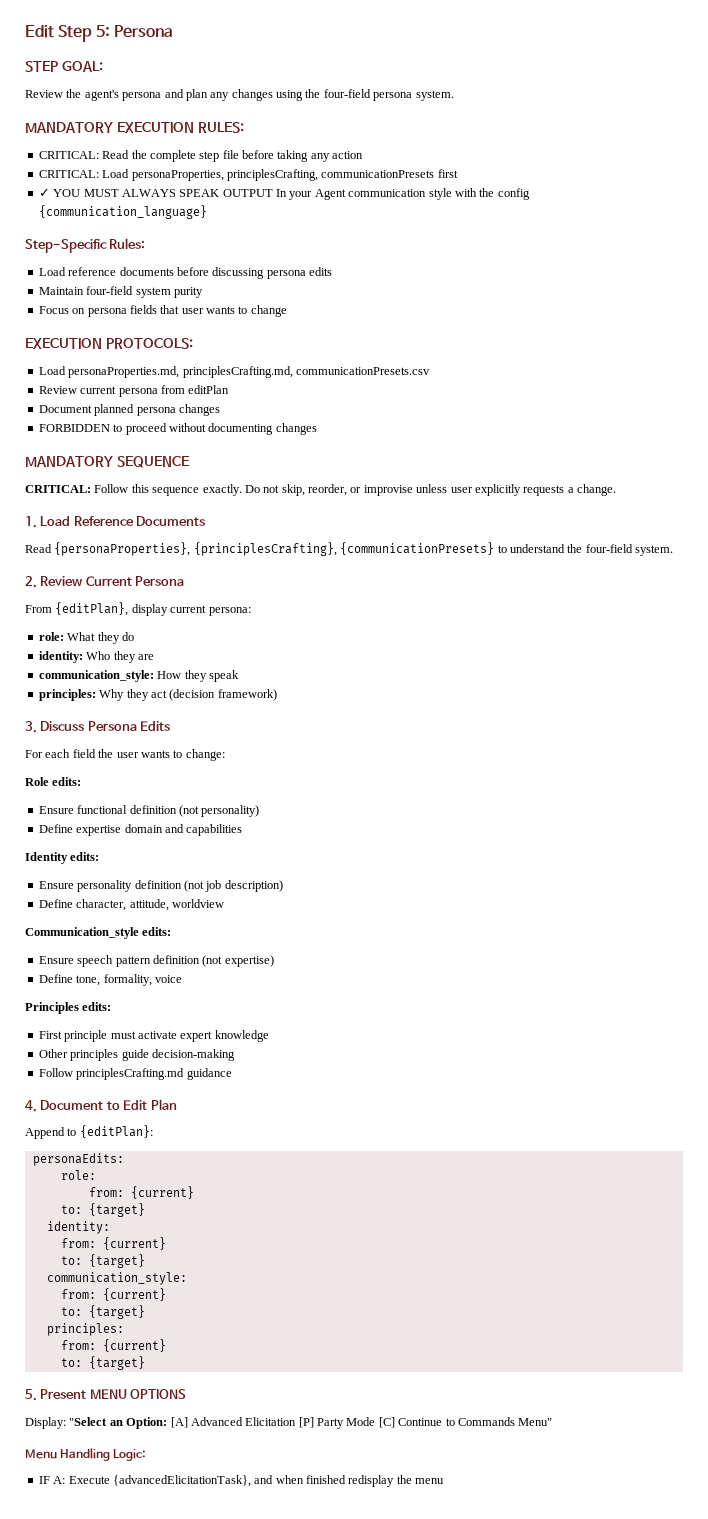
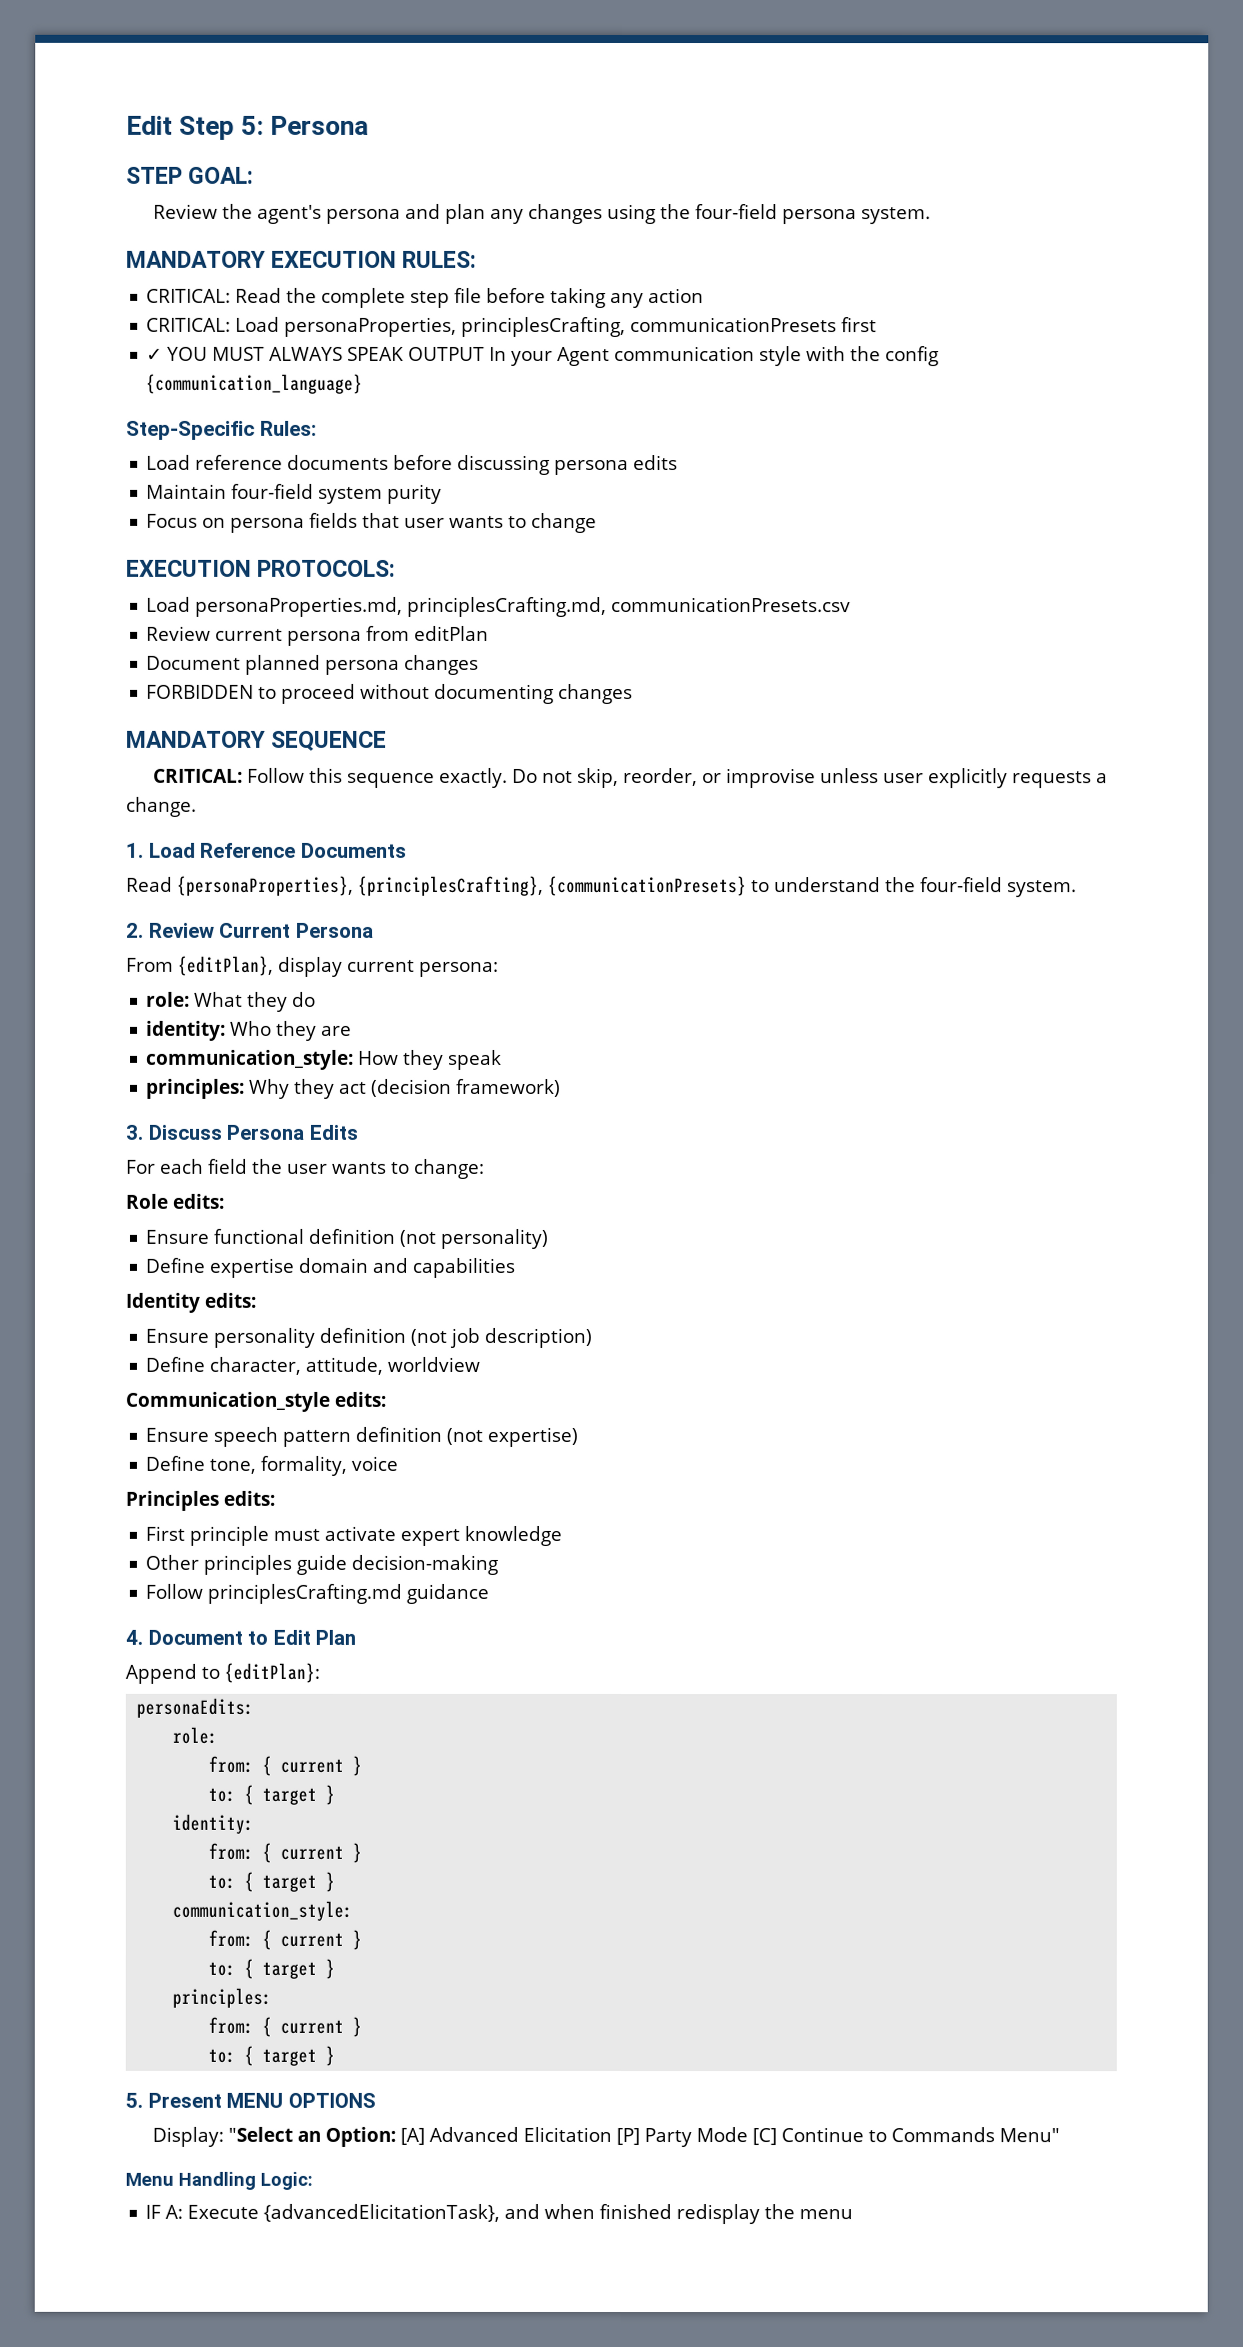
[130,1186,194,1199] [60,1203,145,1217] [46,1221,110,1234] [60,1237,166,1250] [60,1254,145,1268] [46,1272,187,1285] [60,1288,166,1301] [60,1305,145,1319] [46,1323,124,1336] [60,1339,166,1352] [60,1356,145,1370] {current} // to: {target} // identity: // from: {current} // to: {target} // communication_style: // from: {current} // to: {target} // principles: // from: {current} // to: {target} -> [262,1755,363,1776] [208,1784,336,1805] [172,1813,255,1834] [208,1842,363,1863] [208,1871,336,1892] [172,1900,354,1921] [208,1929,363,1950] [208,1958,336,1979] [172,1987,273,2008] [208,2016,363,2037] [208,2045,336,2066] { current } // to: { target } // identity: // from: { current } // to: { target } // communication_style: // from: { current } // to: { target } // principles: // from: { current } // to: { target }

